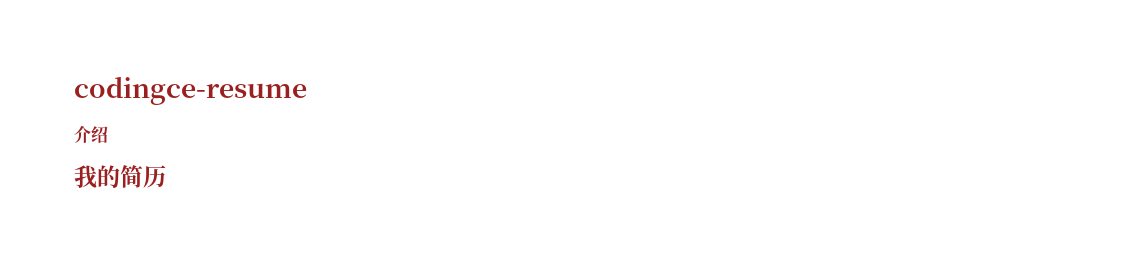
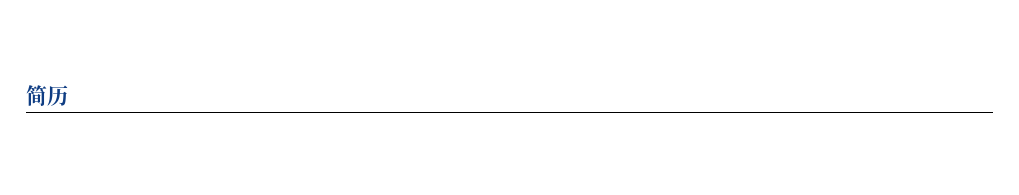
[74,76,307,105] [74,126,108,143] [74,165,120,189] codingce-resume // 介绍 // 我的 -> (26, 95) none

